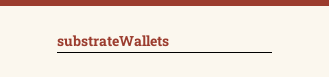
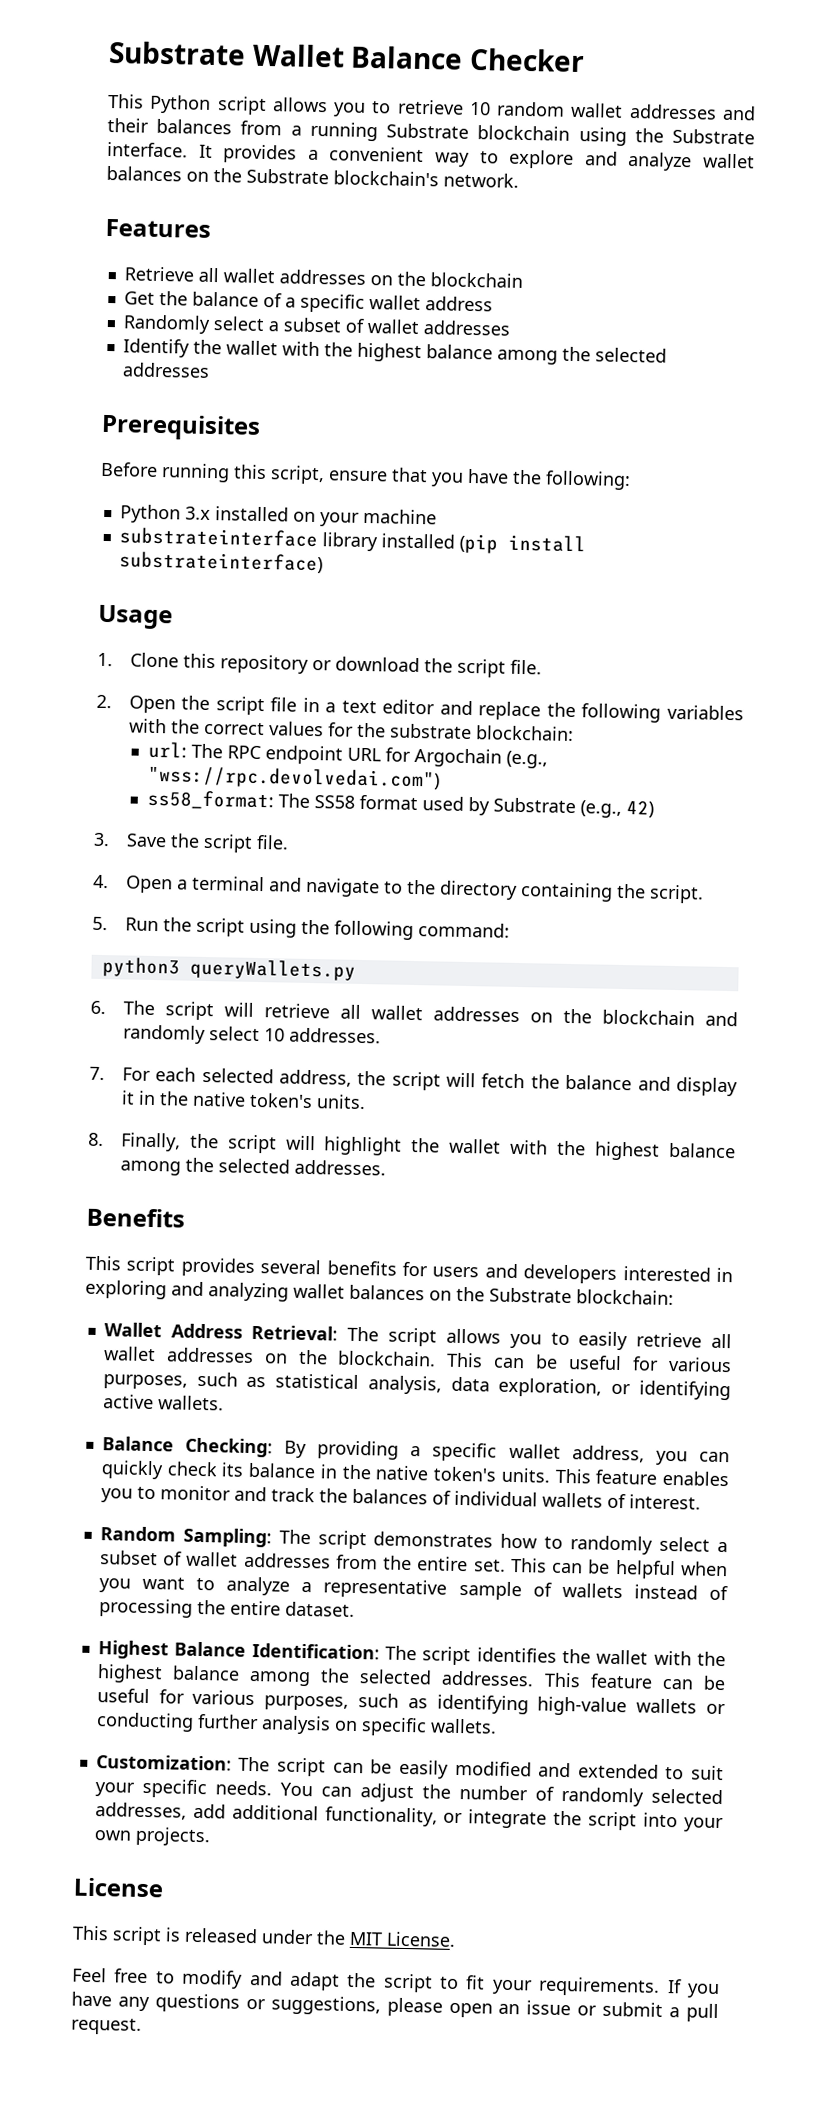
[57,35,169,47] substrateWallets -> [108,40,585,73] [108,93,756,121] [107,117,755,146] [107,141,756,172] [106,165,519,188] [105,218,211,238] [123,266,523,288] [123,290,493,313] [122,314,511,336] [122,338,667,365] [121,362,210,378] [101,413,261,441] [100,461,631,491] [119,504,437,527] [118,527,586,554] [118,551,323,574] [98,604,173,630] [97,652,542,678] [96,694,744,723] [128,718,574,742] [147,741,548,769] [147,765,440,791] [146,789,654,818] [93,832,289,853] [93,874,704,904] [92,916,510,940] [101,956,356,981] [90,1000,738,1027] [122,1024,381,1044] [89,1066,738,1097] [120,1090,366,1110] [88,1132,736,1161] [119,1157,386,1176] [86,1207,185,1228] [85,1255,733,1284] [85,1279,674,1306] [103,1322,732,1351] [102,1346,732,1373] [102,1371,731,1401] [102,1394,224,1411] [101,1436,730,1466] [100,1460,729,1487] [100,1485,701,1510] [99,1526,728,1555] [99,1550,728,1580] [98,1576,728,1601] [98,1598,355,1618] [97,1640,727,1667] [96,1664,726,1691] [96,1688,726,1717] [95,1712,497,1737] [95,1754,724,1781] [94,1778,723,1807] [94,1802,725,1833] [93,1826,211,1847] [73,1877,164,1898] [72,1925,456,1947] [72,1967,720,1999] [71,1991,719,2023] [71,2017,142,2035] Substrate Wallet Balance Checker // This Python script allows you to retrieve 10 random wallet addresses and their balances from a running Substrate blockchain using the Substrate interface. It provides a convenient way to explore and analyze wallet balances on the Substrate blockchain's network. // Features // Retrieve all wallet addresses on the blockchain // Get the balance of a specific wallet address // Randomly select a subset of wallet addresses // Identify the wallet with the highest balance among the selected addresses // Prerequisites // Before running this script, ensure that you have the following: // Python 3.x installed on your machine // substrateinterface library installed (pip install substrateinterface) // Usage // 1. Clone this repository or download the script file. // 2. Open the script file in a text editor and replace the following variables with the correct values for the substrate blockchain: // url: The RPC endpoint URL for Argochain (e.g., "wss://rpc.devolvedai.com") // ss58_format: The SS58 format used by Substrate (e.g., 42) // 3. Save the script file. // 4. Open a terminal and navigate to the directory containing the script. // 5. Run the script using the following command: // python3 queryWallets.py // 6. The script will retrieve all wallet addresses on the blockchain and randomly select 10 addresses. // 7. For each selected address, the script will fetch the balance and display it in the native token's units. // 8. Finally, the script will highlight the wallet with the highest balance among the selected addresses. // Benefits // This script provides several benefits for users and developers interested in exploring and analyzing wallet balances on the Substrate blockchain: // Wallet Address Retrieval: The script allows you to easily retrieve all wallet addresses on the blockchain. This can be useful for various purposes, such as statistical analysis, data exploration, or identifying active wallets. // Balance Checking: By providing a specific wallet address, you can quickly check its balance in the native token's units. This feature enables you to monitor and track the balances of individual wallets of interest. // Random Sampling: The script demonstrates how to randomly select a subset of wallet addresses from the entire set. This can be helpful when you want to analyze a representative sample of wallets instead of processing the entire dataset. // Highest Balance Identification: The script identifies the wallet with the highest balance among the selected addresses. This feature can be useful for various purposes, such as identifying high-value wallets or conducting further analysis on specific wallets. // Customization: The script can be easily modified and extended to suit your specific needs. You can adjust the number of randomly selected addresses, add additional functionality, or integrate the script into your own projects. // License // This script is released under the MIT License. // Feel free to modify and adapt the script to fit your requirements. If you have any questions or suggestions, please open an issue or submit a pull request.

